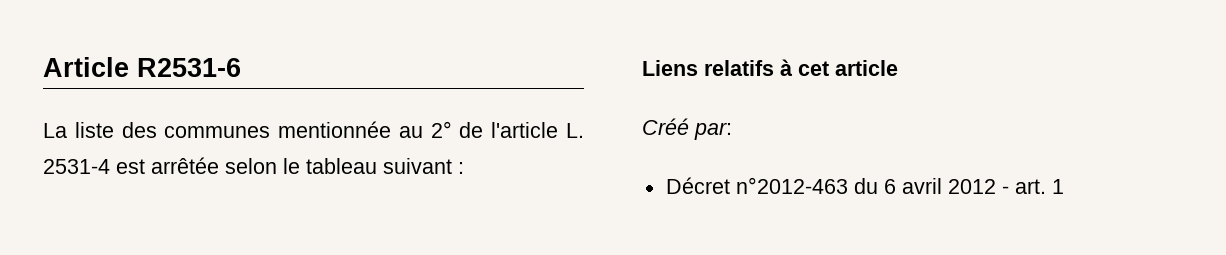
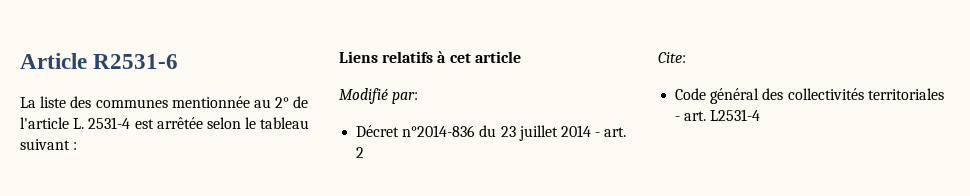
[642,118,689,135] Créé -> [339,88,388,104] Modifié
[735,177,1064,194] n°2012-463 du 6 avril 2012 - art. 1 -> [402,125,627,141] [356,147,365,158] [658,52,686,63] [675,88,944,104] [675,109,761,121] n°2014-836 du 23 juillet 2014 - art. 2 // Cite: // Code général des collectivités territoriales - art. L2531-4

